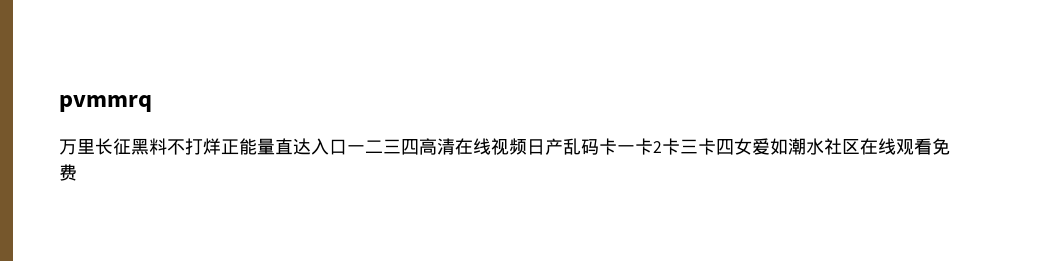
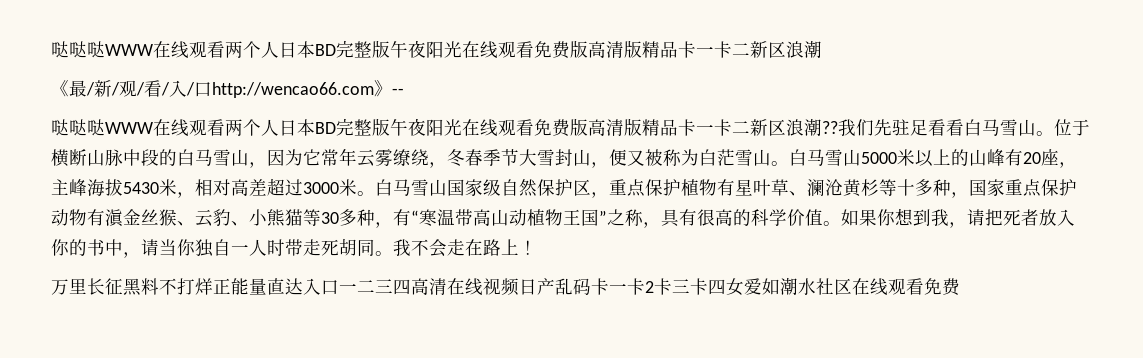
[59,95,152,112] pvmmrq -> [51,40,822,59] [51,80,404,98] [51,118,1090,137] [51,148,1077,168] [51,178,1077,198] [51,208,1075,228] [51,238,537,258] 哒哒哒WWW在线观看两个人日本BD完整版午夜阳光在线观看免费版高清版精品卡一卡二新区浪潮 // 《最/新/观/看/入/口http://wencao66.com》-- // 哒哒哒WWW在线观看两个人日本BD完整版午夜阳光在线观看免费版高清版精品卡一卡二新区浪潮??我们先驻足看看白马雪山。位于横断山脉中段的白马雪山，因为它常年云雾缭绕，冬春季节大雪封山，便又被称为白茫雪山。白马雪山5000米以上的山峰有20座，主峰海拔5430米，相对高差超过3000米。白马雪山国家级自然保护区，重点保护植物有星叶草、澜沧黄杉等十多种，国家重点保护动物有滇金丝猴、云豹、小熊猫等30多种，有“寒温带高山动植物王国”之称，具有很高的科学价值。如果你想到我，请把死者放入你的书中，请当你独自一人时带走死胡同。我不会走在路上！

